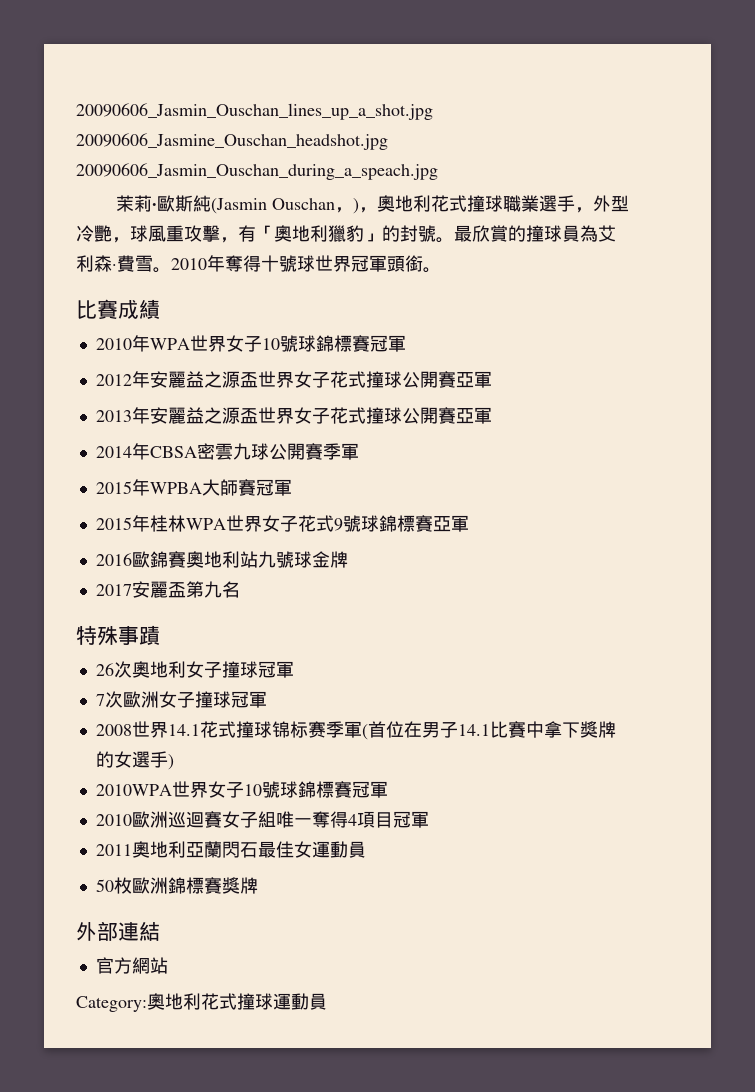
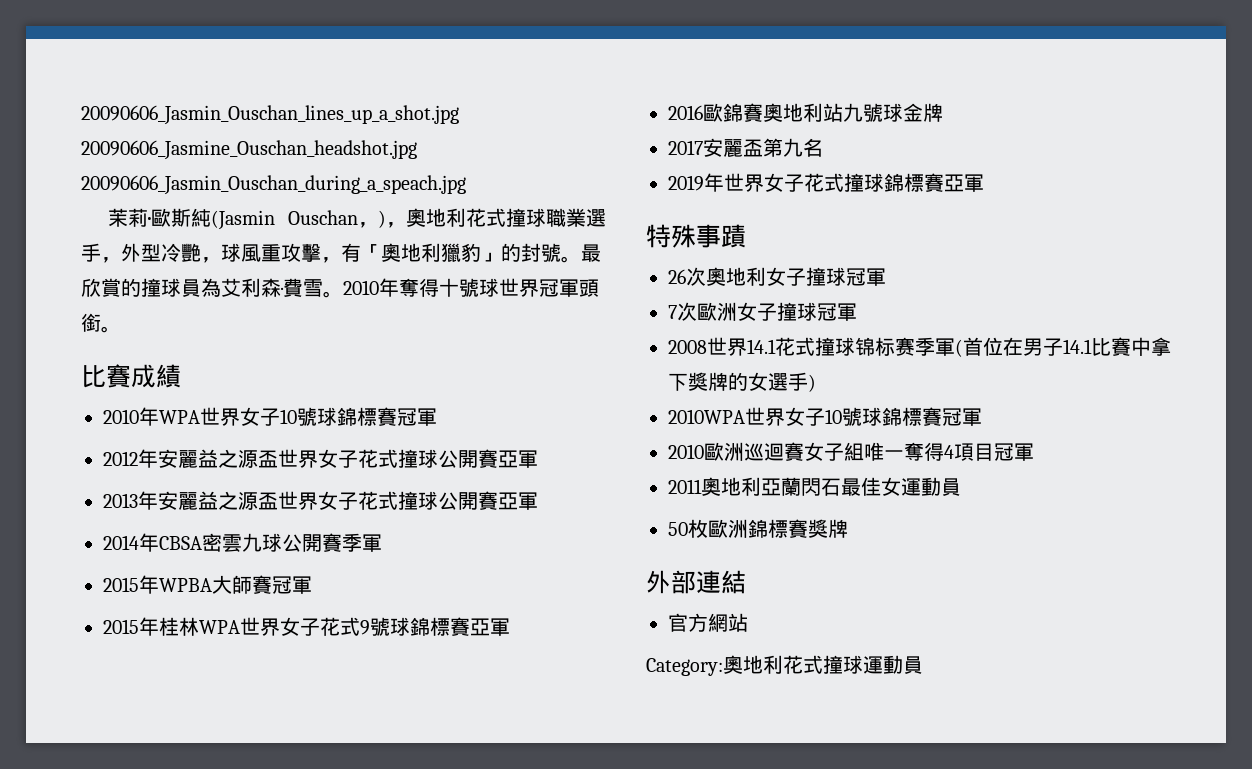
(240, 589) none -> [668,173,984,192] // 2019年世界女子花式撞球錦標賽亞軍

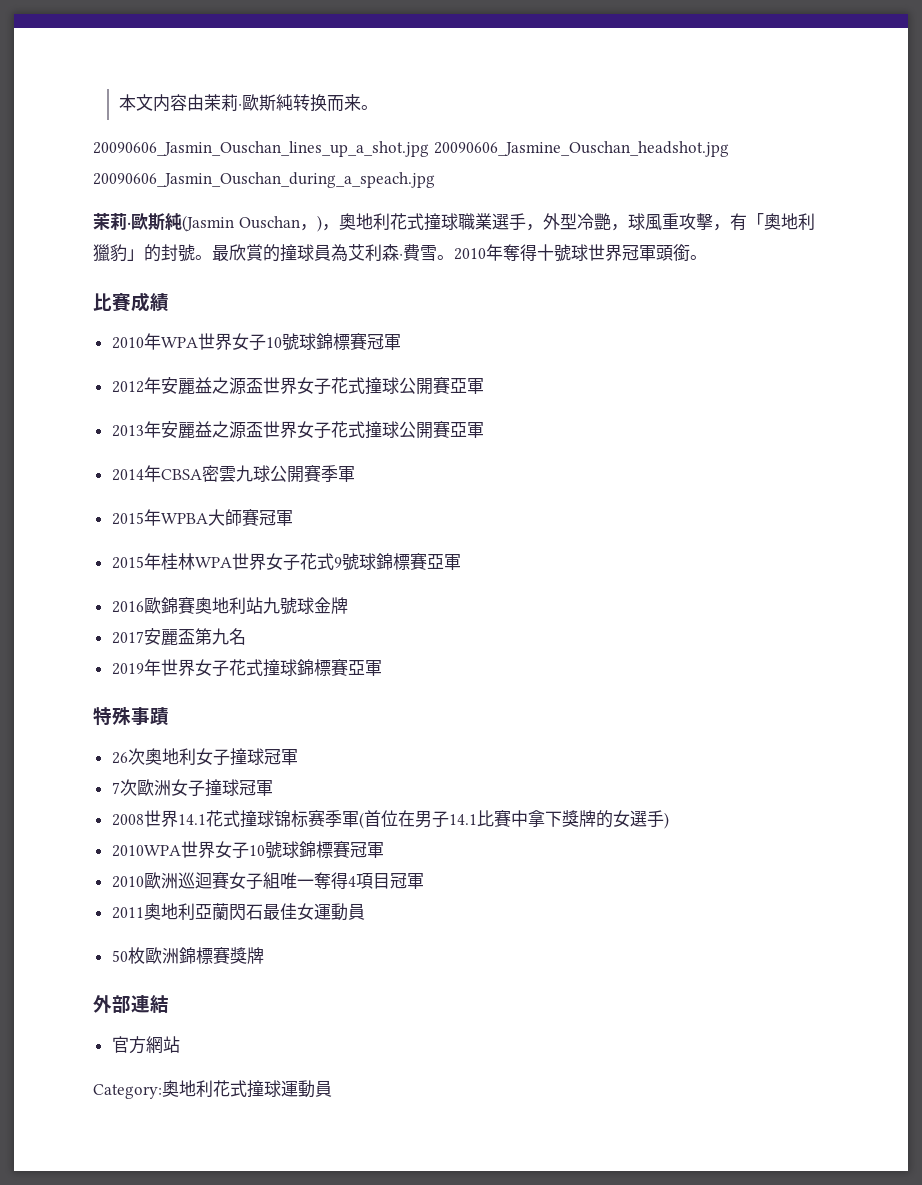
(81, 115) none -> [118,94,378,112] 本文内容由茉莉·歐斯純转换而来。 //

